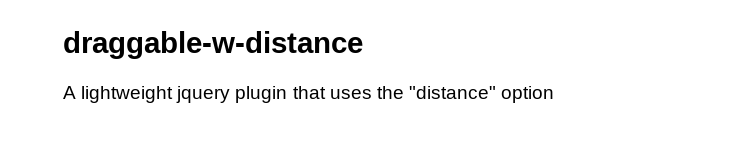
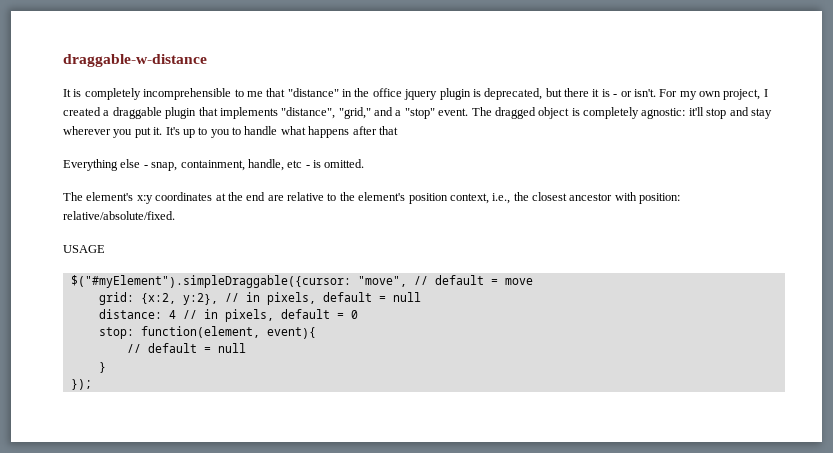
[63,86,555,103] A lightweight jquery plugin that uses the "distance" option -> [63,88,768,100] [63,107,772,119] [63,126,398,138] [63,159,365,171] [63,192,681,204] [63,211,175,220] [63,245,105,253] [70,275,533,288] [98,292,421,305] [98,309,358,322] [98,326,316,339] [126,343,246,353] [98,362,106,373] [70,379,92,390] It is completely incomprehensible to me that "distance" in the office jquery plugin is deprecated, but there it is - or isn't. For my own project, I created a draggable plugin that implements "distance", "grid," and a "stop" event. The dragged object is completely agnostic: it'll stop and stay wherever you put it. It's up to you to handle what happens after that // Everything else - snap, containment, handle, etc - is omitted. // The element's x:y coordinates at the end are relative to the element's position context, i.e., the closest ancestor with position: relative/absolute/fixed. // USAGE // $("#myElement").simpleDraggable({cursor: "move", // default = move // grid: {x:2, y:2}, // in pixels, default = null // distance: 4 // in pixels, default = 0 // stop: function(element, event){ // // default = null // } // });

